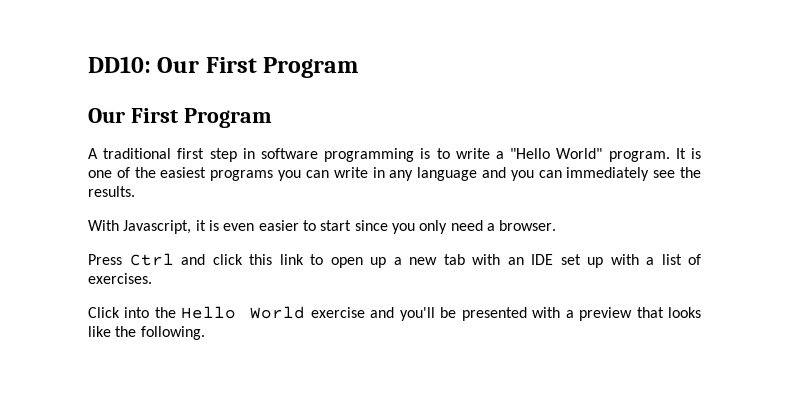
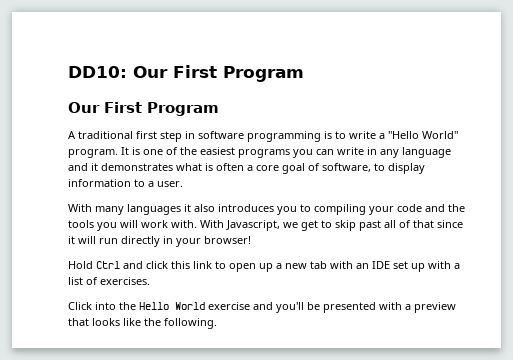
[510,167,701,181] [88,186,135,197] [88,220,557,234] [88,254,122,265] you can immediately see the results. // With Javascript, it is even easier to start since you only need a browser. // Press -> [91,163,425,174] [68,179,183,187] [68,204,465,215] [68,220,463,231] [68,236,251,247] [68,261,93,269] it demonstrates what is often a core goal of software, to display information to a user. // With many languages it also introduces you to compiling your code and the tools you will work with. With Javascript, we get to skip past all of that since it will run directly in your browser! // Hold

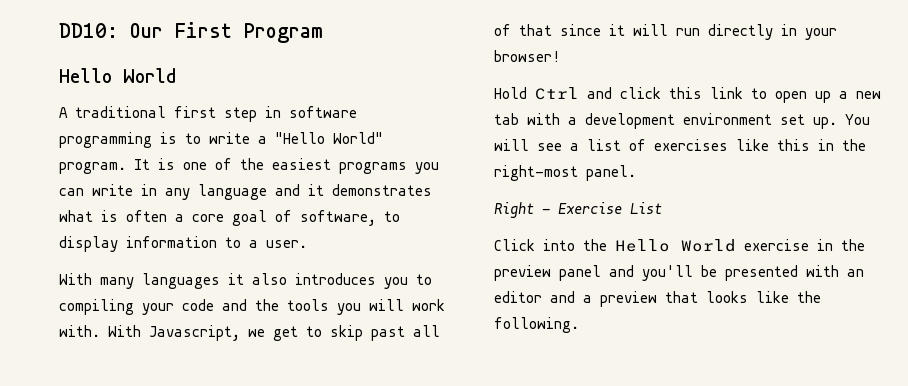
[68,102,219,116] Our First Program -> [59,68,176,83] Hello World
[356,261,460,272] [68,277,150,285] an IDE set up with a list of exercises. -> [568,113,870,129] [494,139,866,151] [494,165,636,181] [494,202,662,218] a development environment set up. You will see a list of exercises like this in the right-most panel. // Right - Exercise List
(250, 306) none -> [817,239,865,251] [494,265,601,281] in the preview panel
(402, 306) none -> [847,269,864,277] [494,291,575,303] an editor and

